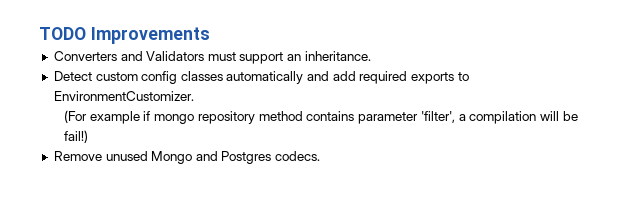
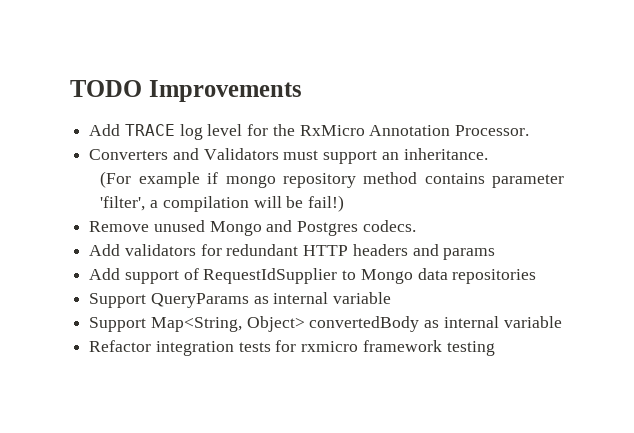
(210, 35) none -> [89,124,530,140] // Add TRACE log level for the RxMicro Annotation Processor.
[53,71,469,84] [53,91,194,101] // Detect custom config classes automatically and add required exports to EnvironmentCustomizer. -> (488, 154) none
(321, 156) none -> [89,244,496,260] [89,268,537,284] [89,292,392,308] [89,316,562,332] [89,340,495,356] // Add validators for redundant HTTP headers and params // Add support of RequestIdSupplier to Mongo data repositories // Support QueryParams as internal variable // Support Map<String, Object> convertedBody as internal variable // Refactor integration tests for rxmicro framework testing

